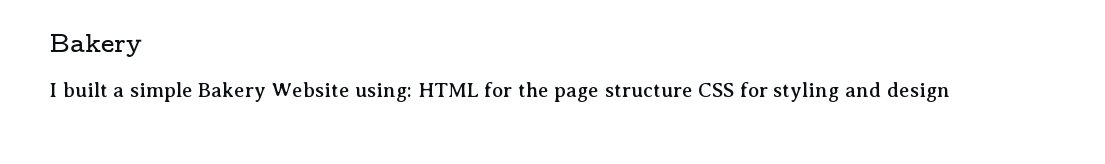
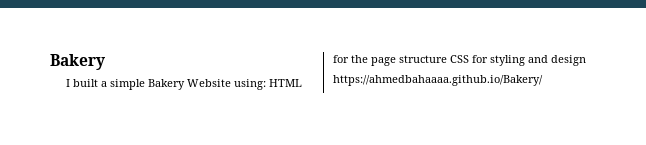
(950, 92) none -> [333,75,543,86] // https://ahmedbahaaaa.github.io/Bakery/

